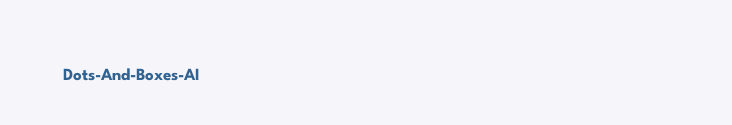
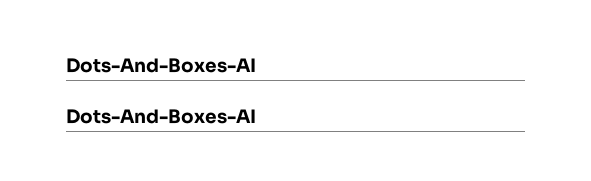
[63,68,200,81] Dots-And-Boxes-AI -> [66,58,256,73] [66,109,256,124] Dots-And-Boxes-AI // Dots-And-Boxes-AI

